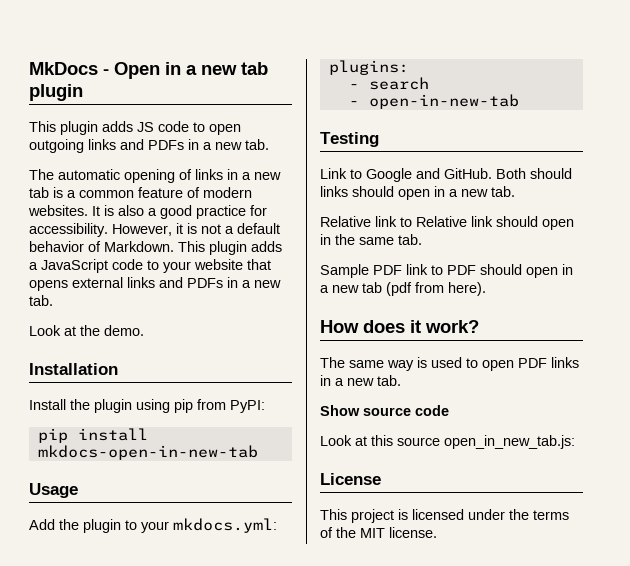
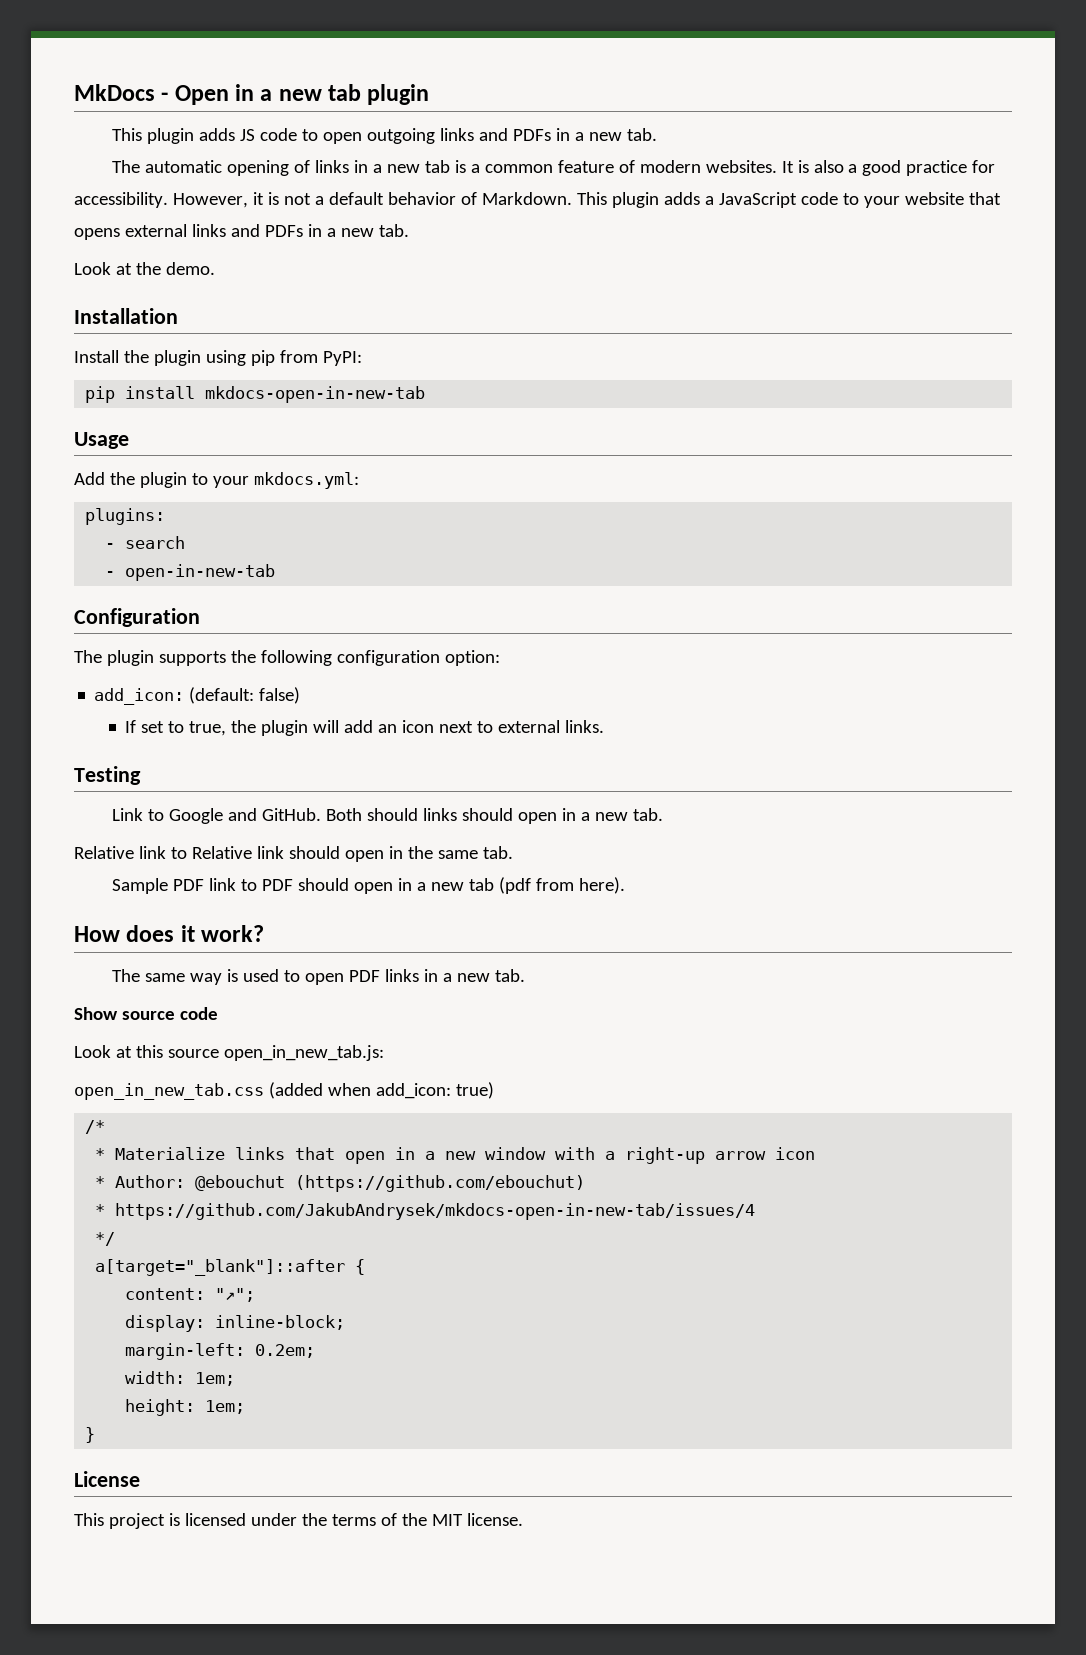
(519, 101) none -> [74,608,200,627] [74,650,500,666] [94,687,301,705] [125,720,605,736] // Configuration // The plugin supports the following configuration option: // add_icon: (default: false) // If set to true, the plugin will add an icon next to external links.
(575, 442) none -> [74,1082,494,1100] [85,1120,106,1134] [95,1147,816,1164] [95,1175,586,1192] [95,1203,756,1220] [95,1232,116,1246] [95,1259,366,1276] [125,1288,256,1302] [125,1315,346,1332] [125,1343,316,1360] [125,1371,236,1386] [125,1399,246,1416] [85,1427,96,1443] // open_in_new_tab.css (added when add_icon: true) // /* // * Materialize links that open in a new window with a right-up arrow icon // * Author: @ebouchut (https://github.com/ebouchut) // * https://github.com/JakubAndrysek/mkdocs-open-in-new-tab/issues/4 // */ // a[target="_blank"]::after { // content: "↗"; // display: inline-block; // margin-left: 0.2em; // width: 1em; // height: 1em; // }

